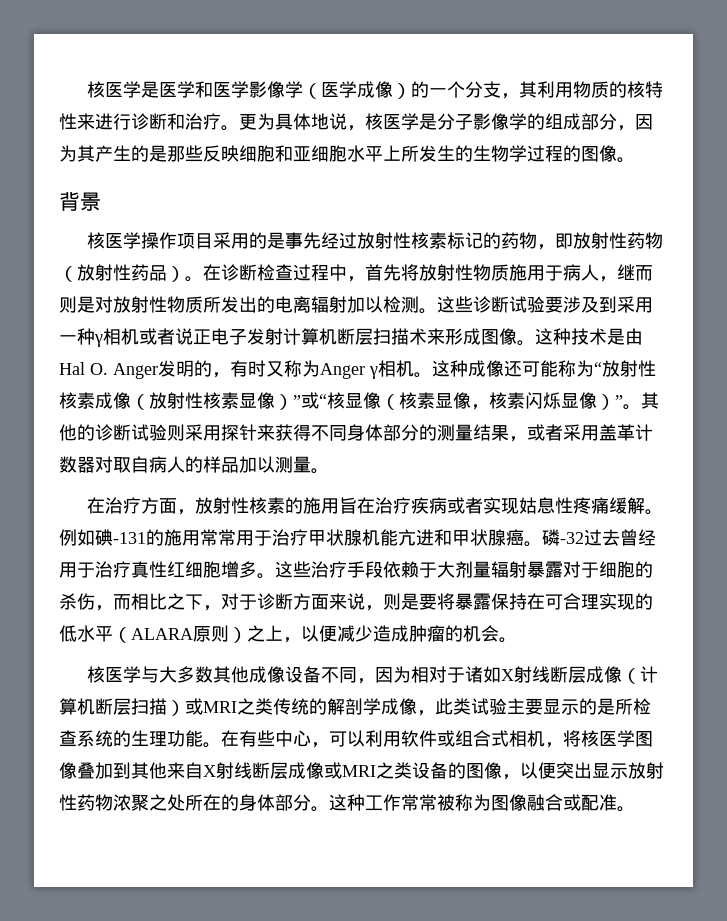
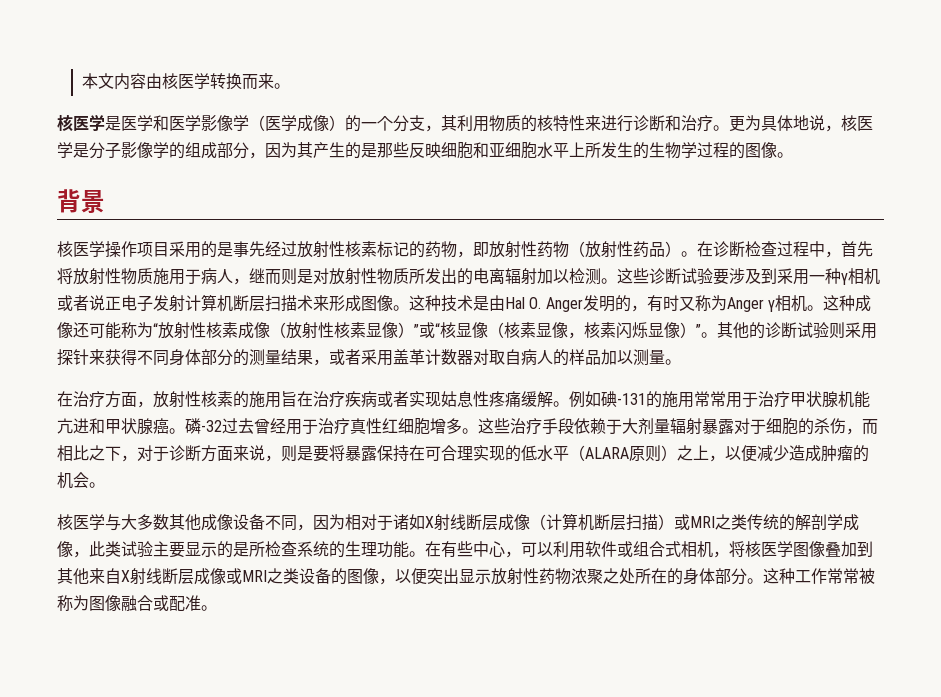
(86, 89) none -> [82,73,291,90] 本文内容由核医学转换而来。 //

